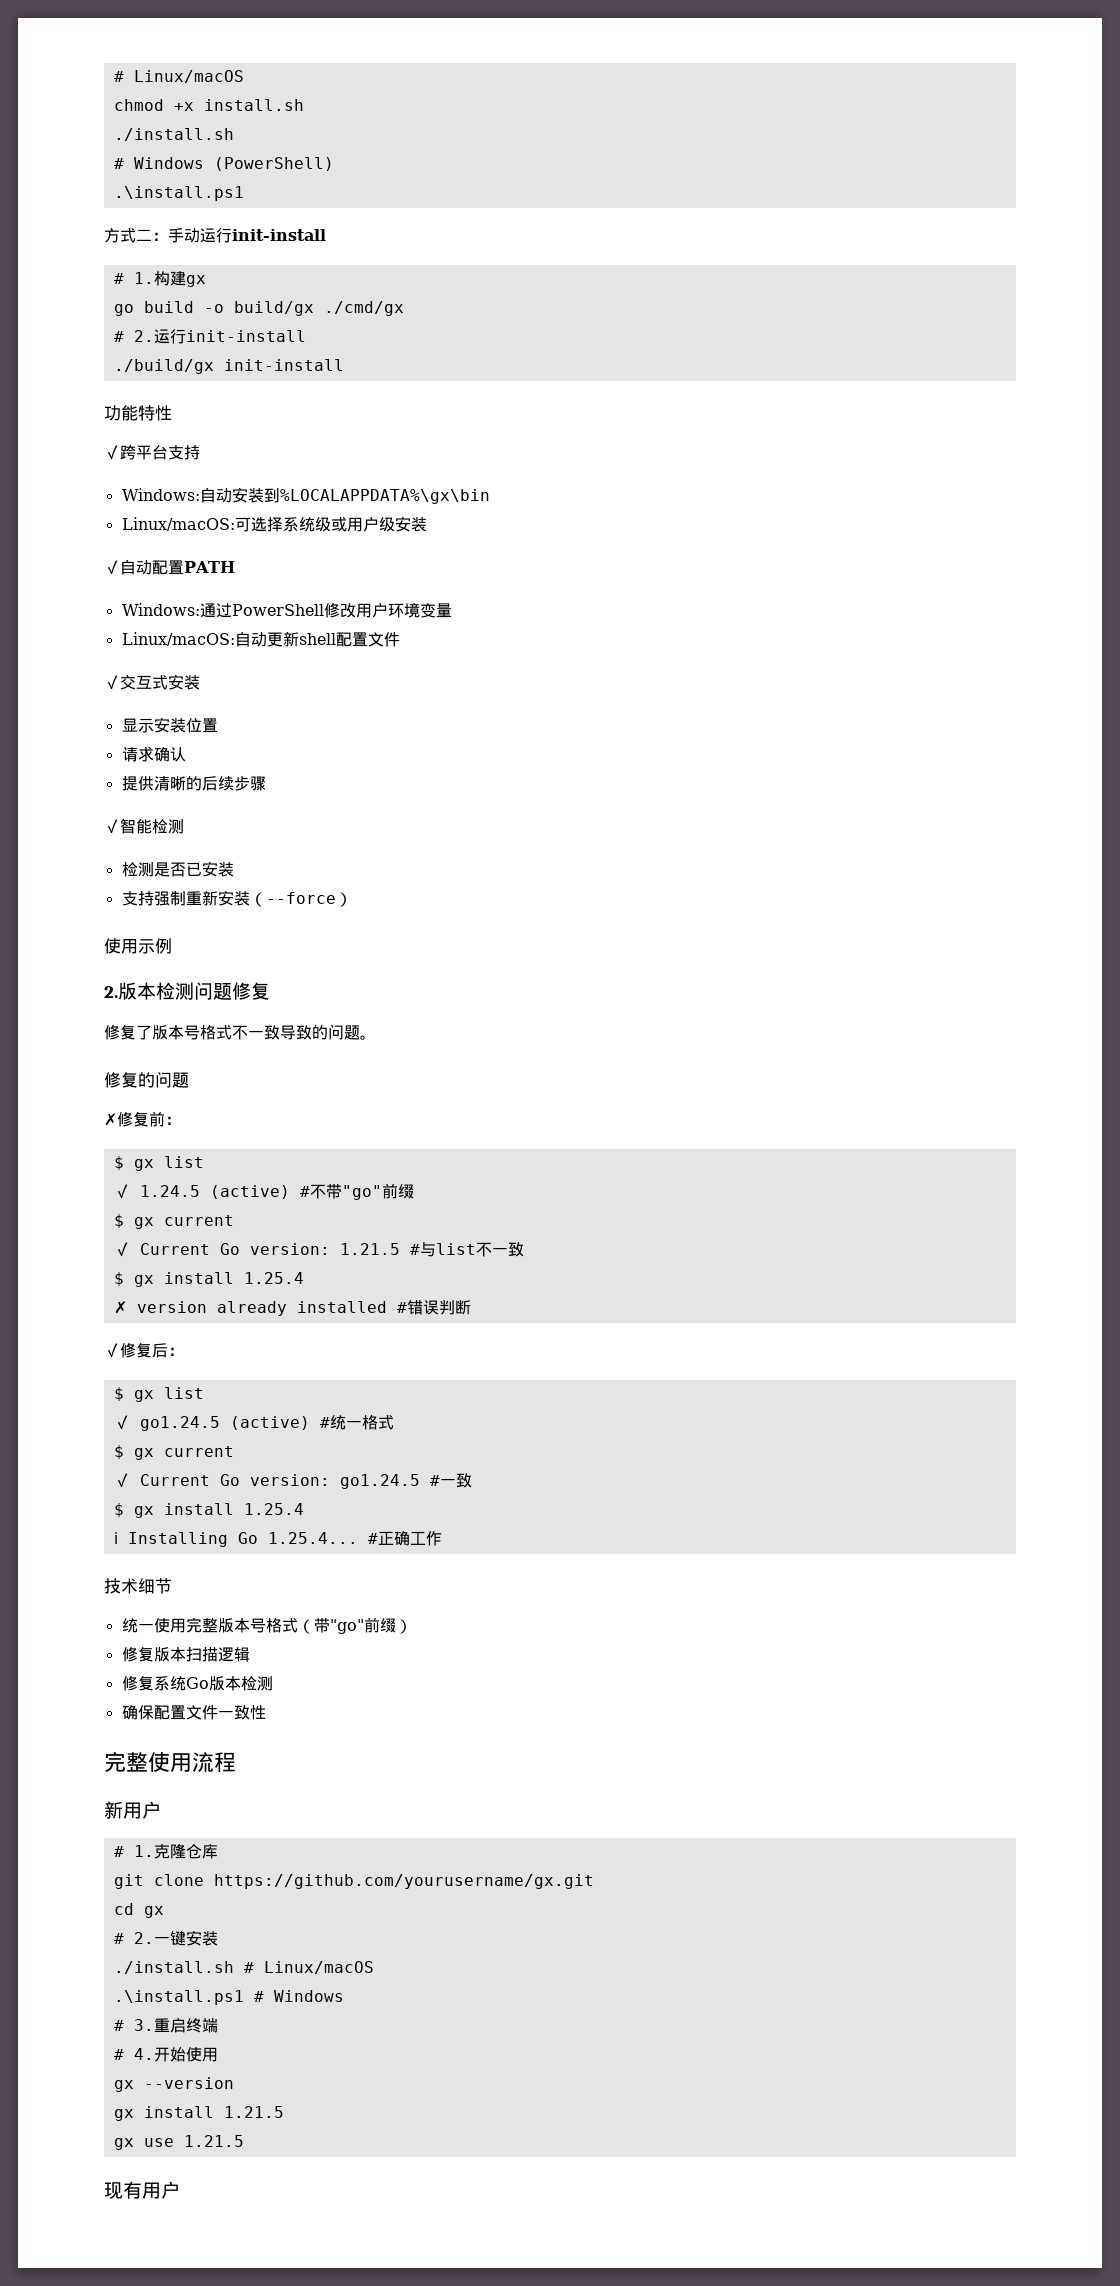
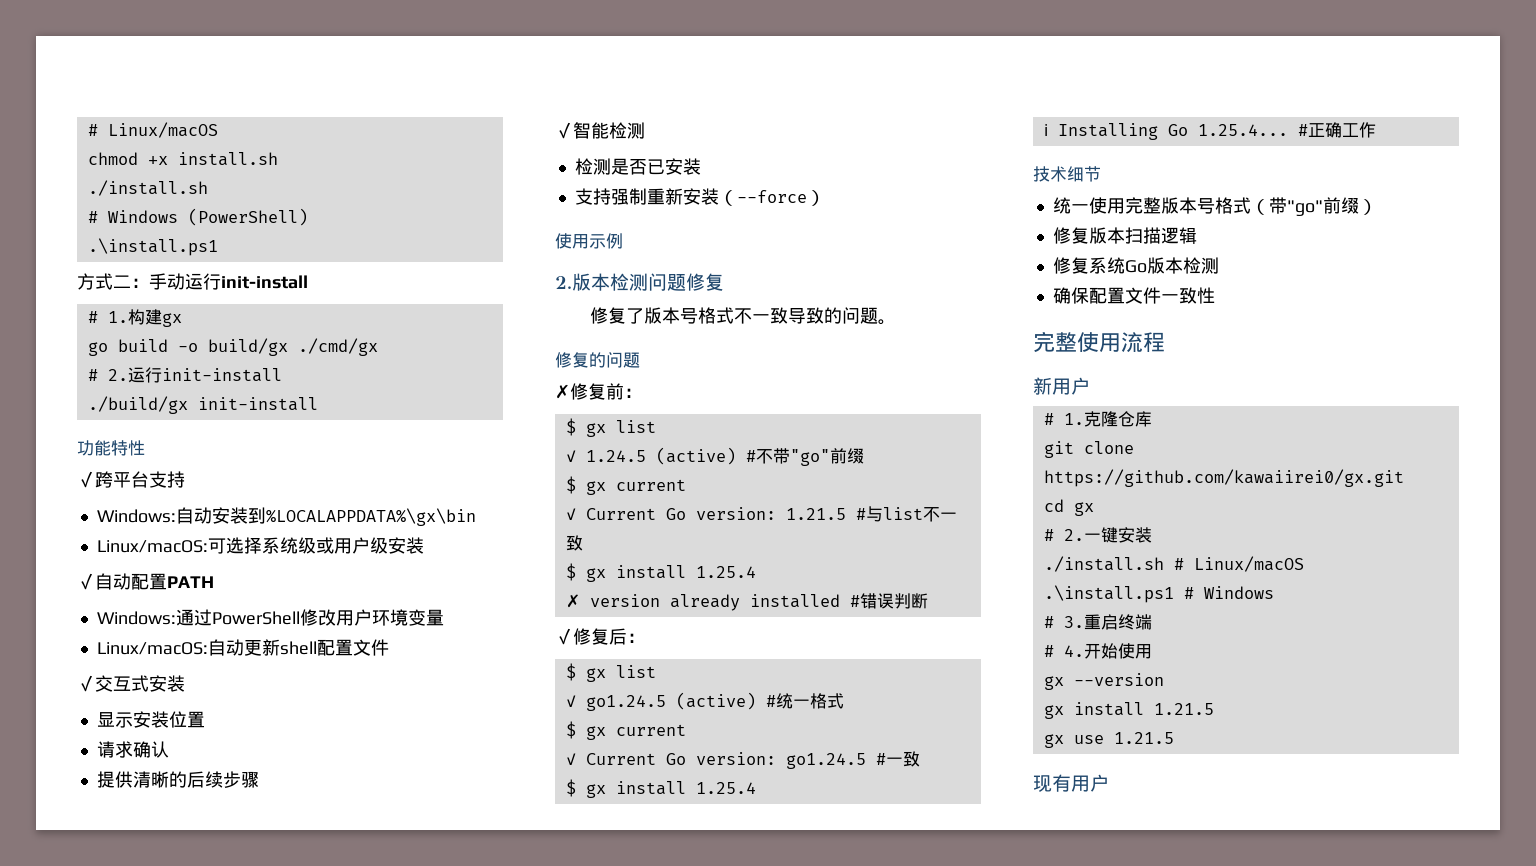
[213,1874,594,1889] https://github.com/yourusername/gx.git -> [1043,469,1404,487] https://github.com/kawaiirei0/gx.git

